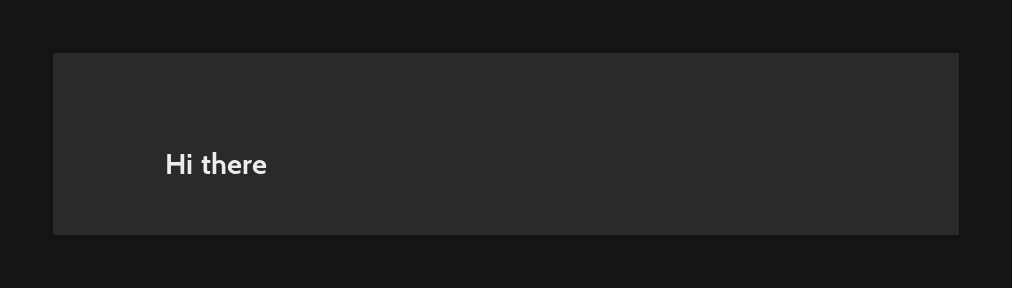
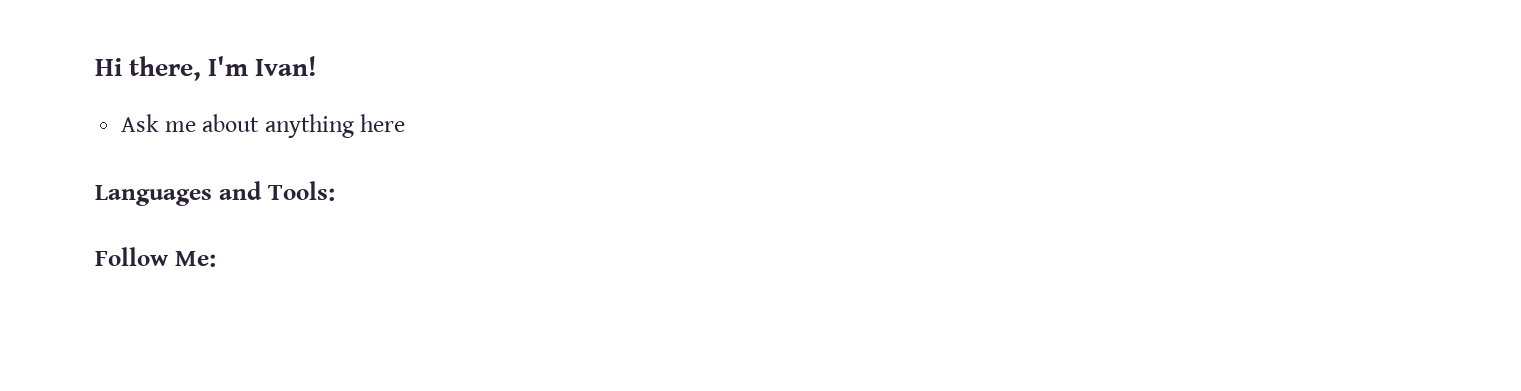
[200,152,267,174] there -> [129,56,318,81] [121,114,406,138] [95,181,335,206] [95,247,216,267] there, I'm Ivan! // Ask me about anything here // Languages and Tools: // Follow Me:

